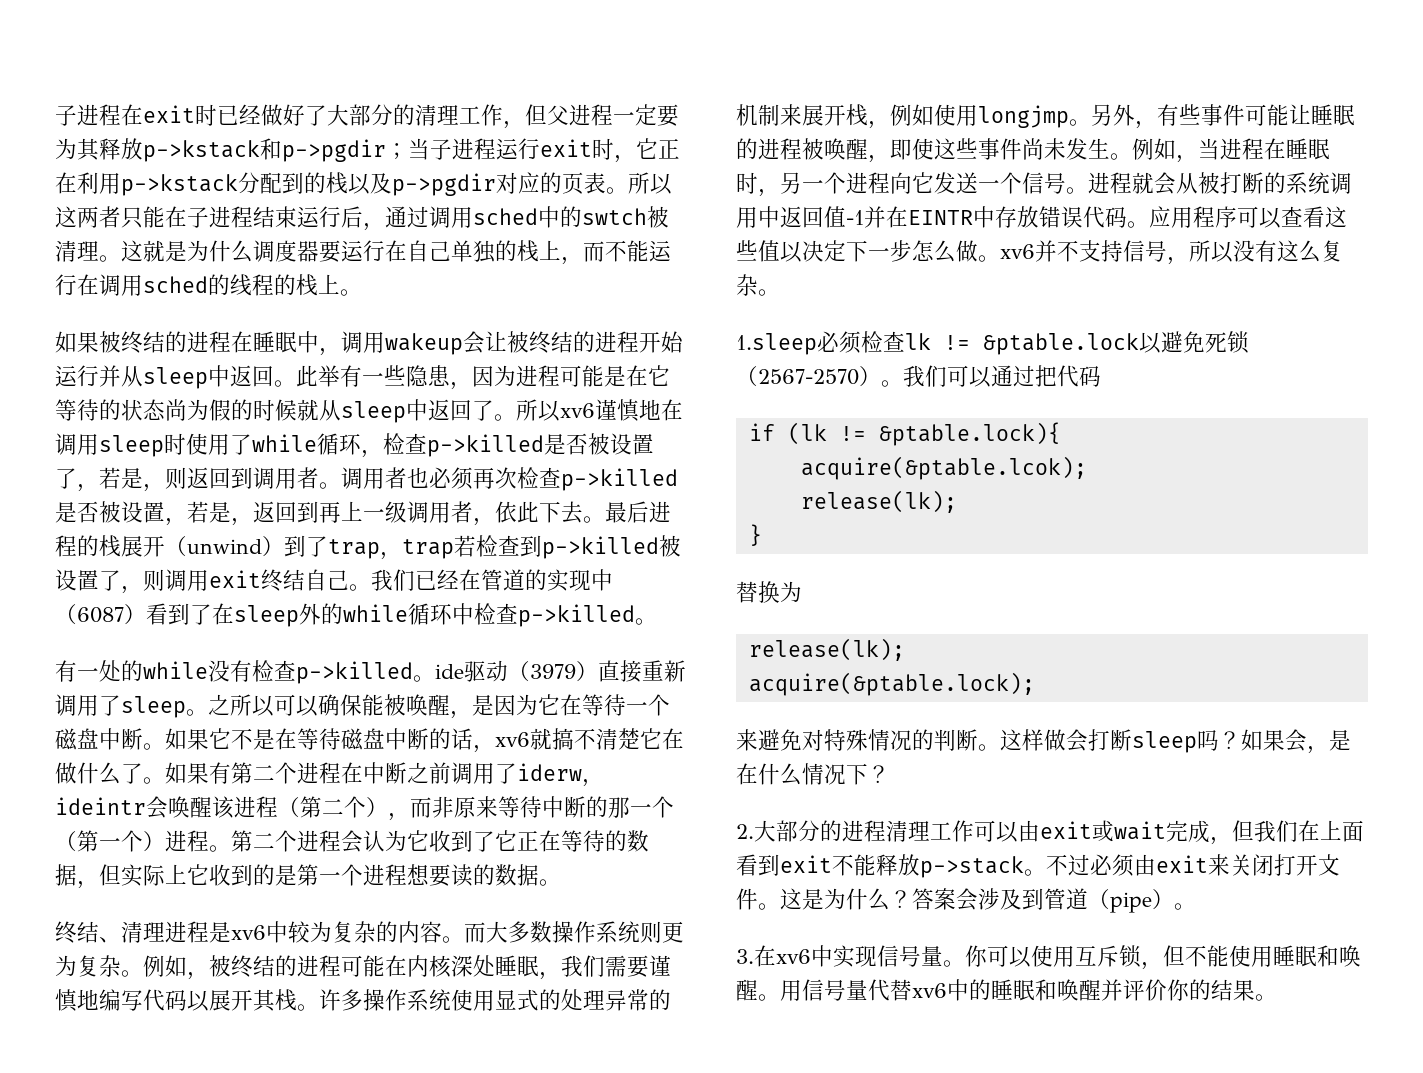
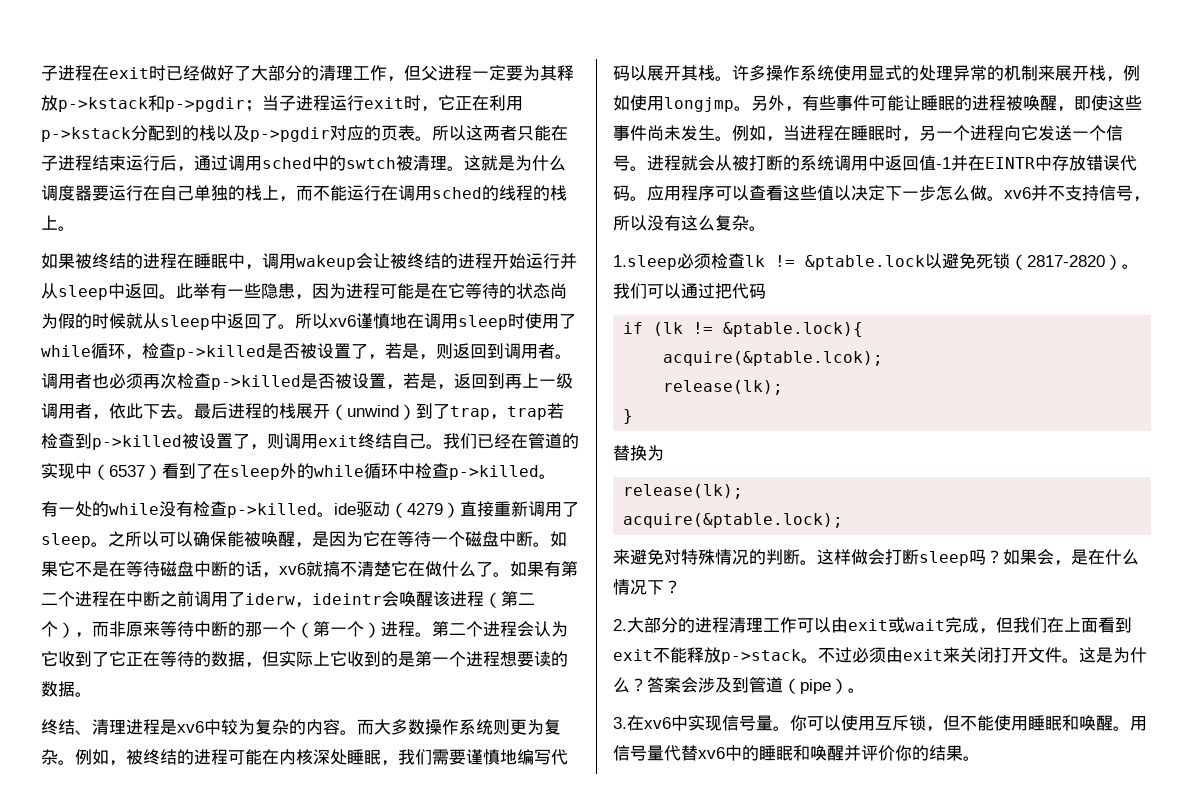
[77,607,124,623] 6087 -> [109,465,145,477] 6537
[530,664,576,679] 3979 -> [407,503,443,515] 4279
[758,369,859,385] 2567-2570 -> [1027,255,1105,267] 2817-2820

